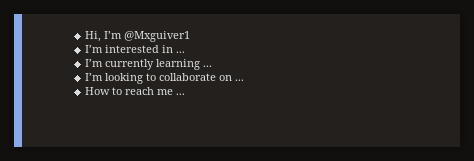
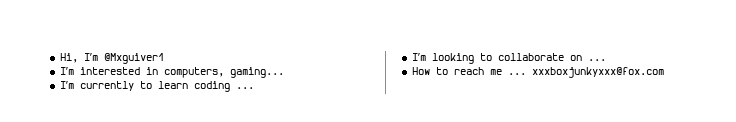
[176,51,186,53] ... -> [163,67,284,78] computers, gaming...
[156,59,201,70] learning -> [139,81,230,92] to learn coding
(186, 94) none -> [531,67,664,78] xxxboxjunkyxxx@fox.com

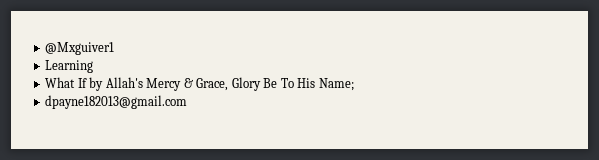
[59,53,98,63] Hi, I’m -> (45, 48) none
[59,67,284,78] [59,81,254,92] [411,53,606,64] [411,67,664,78] I’m interested in computers, gaming... // I’m currently to learn coding ... // I’m looking to collaborate on ... // How to reach me ... xxxboxjunkyxxx@fox.com -> [45,60,94,73] [45,77,354,91] [45,95,188,109] Learning // What If by Allah's Mercy & Grace, Glory Be To His Name; // dpayne182013@gmail.com

